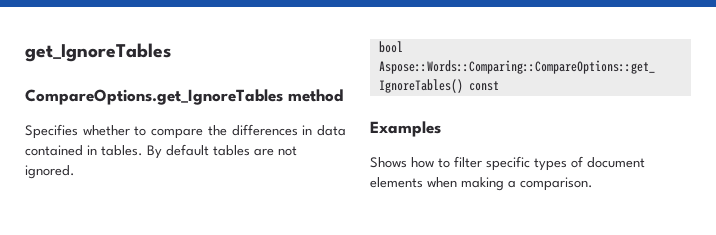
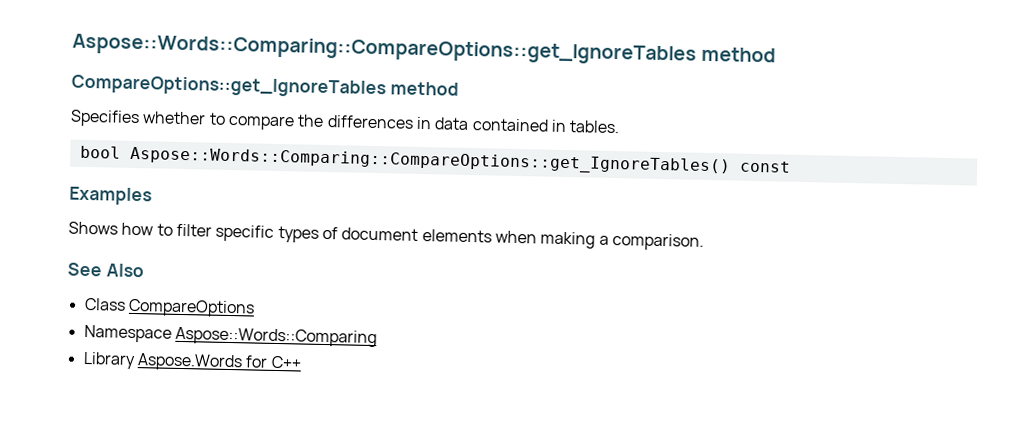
[25,43,171,62] [25,89,283,105] get_IgnoreTables // CompareOptions.get_IgnoreTables -> [72,33,777,66] [71,74,386,99] Aspose::Words::Comparing::CompareOptions::get_IgnoreTables method // CompareOptions::get_IgnoreTables
[147,144,297,159] [25,165,75,179] By default tables are not ignored. -> (621, 127) none
(593, 184) none -> [67,262,144,278] [83,297,255,318] [83,324,377,348] [82,351,302,372] // See Also // Class CompareOptions // Namespace Aspose::Words::Comparing // Library Aspose.Words for C++

